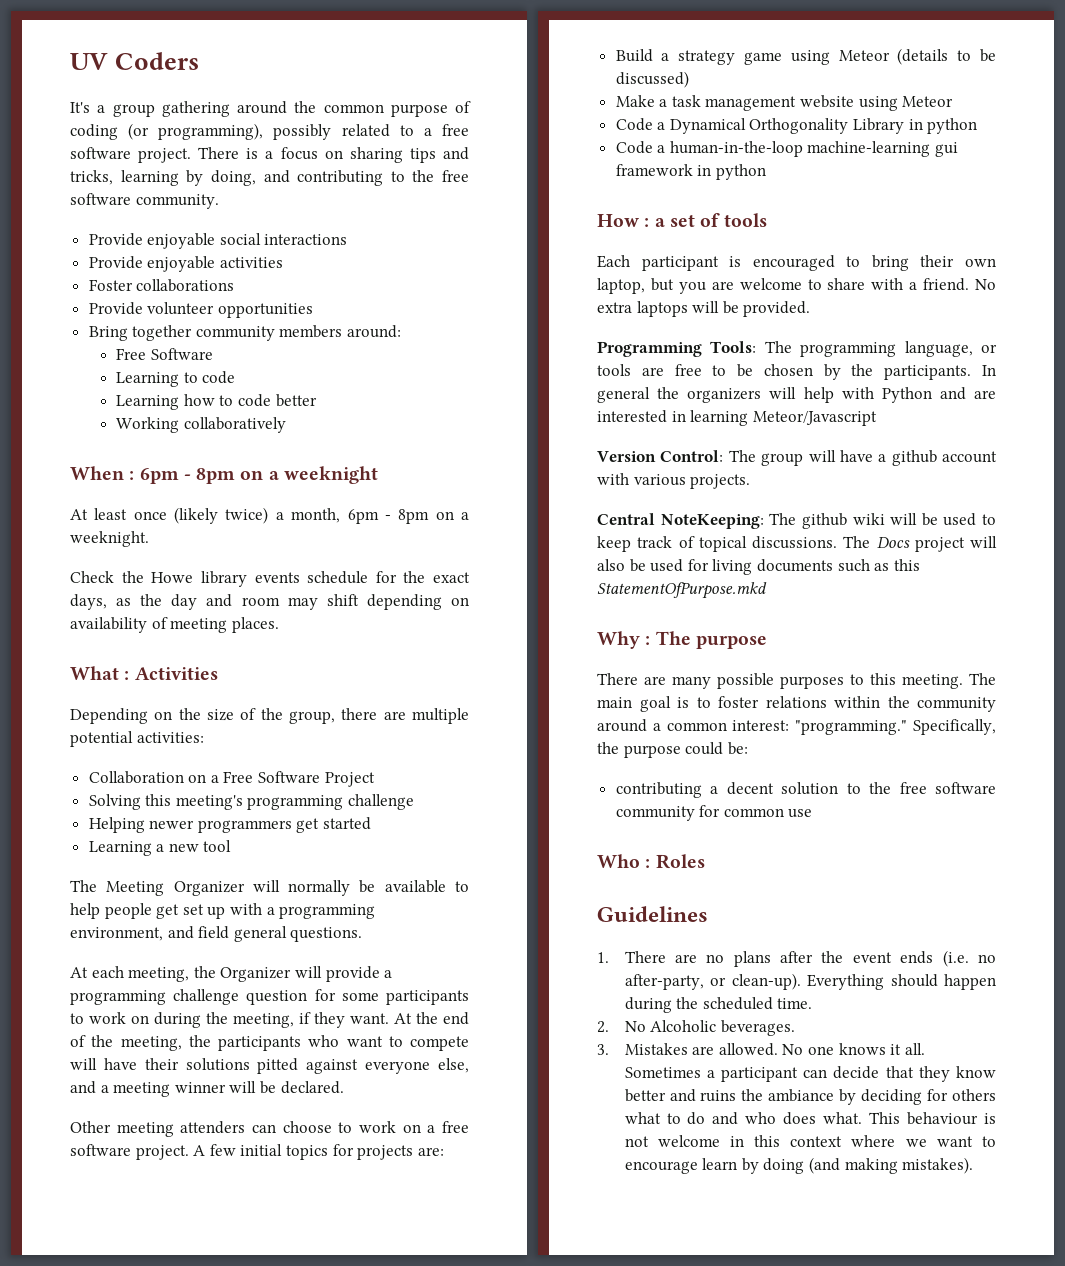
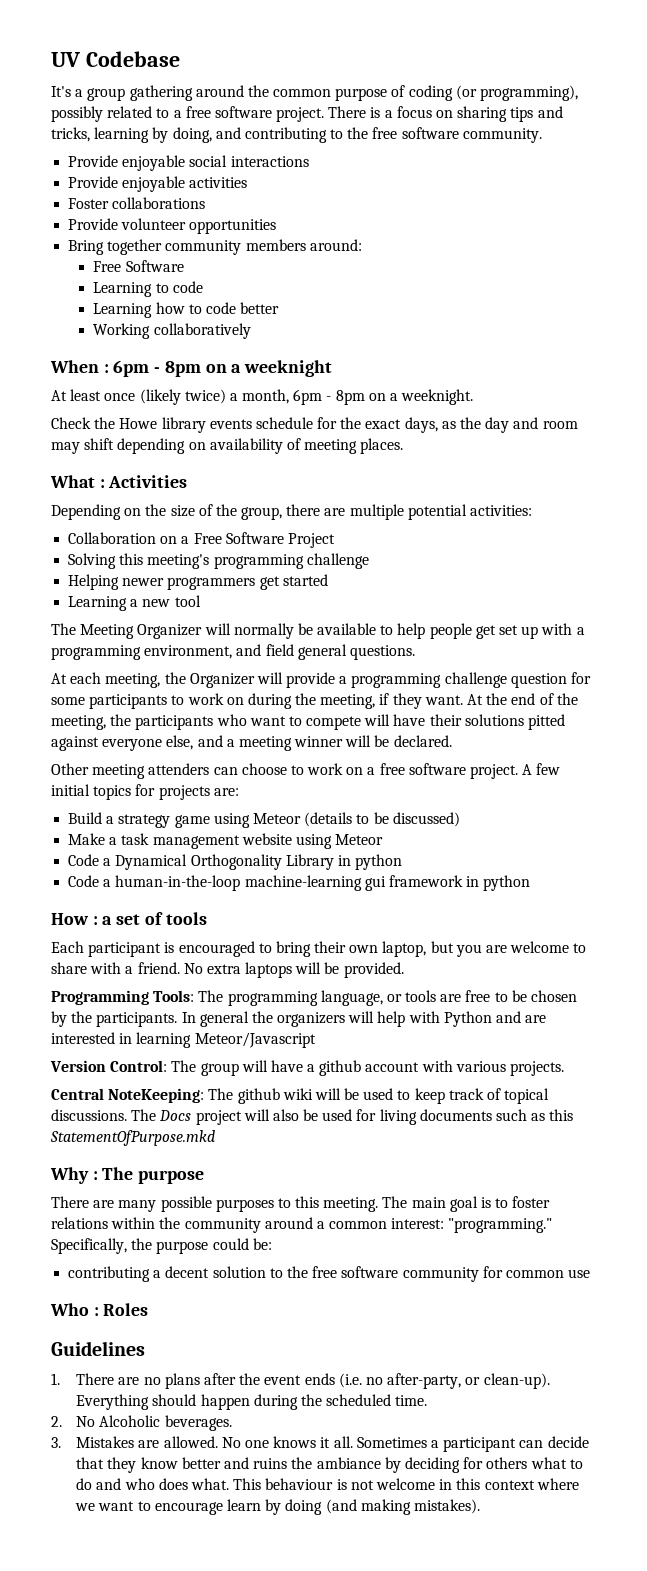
[115,52,200,70] Coders -> [85,51,180,67] Codebase

